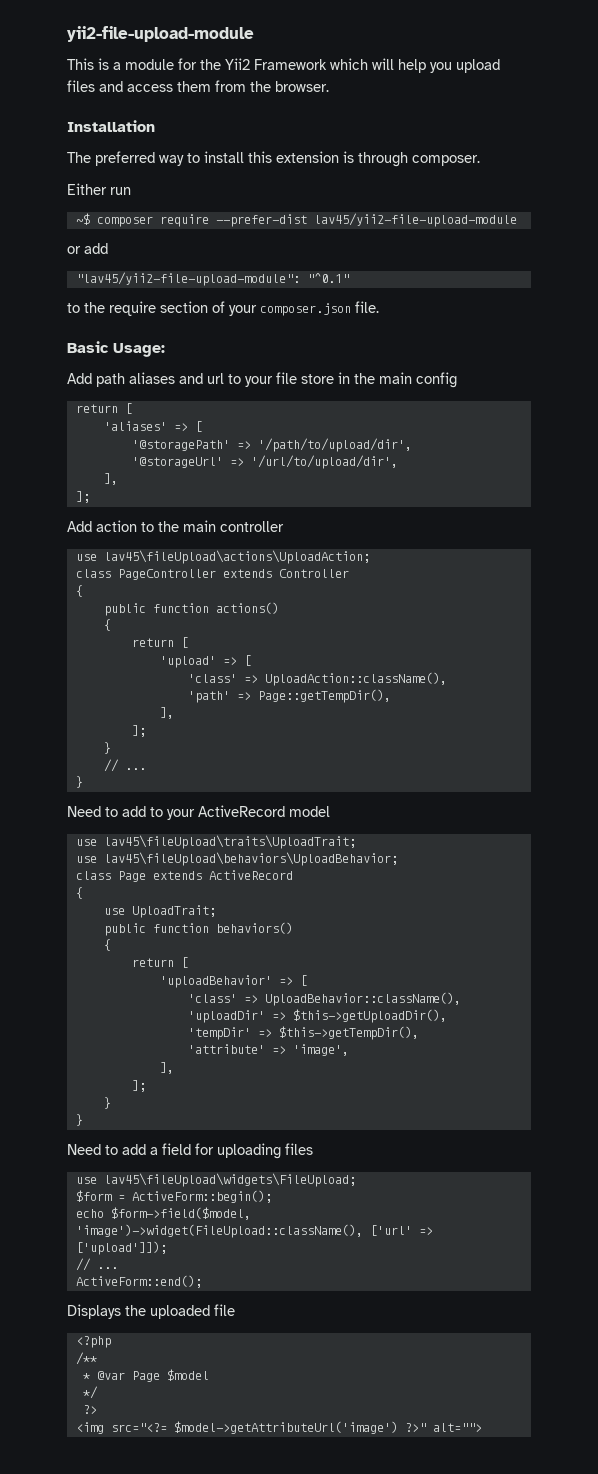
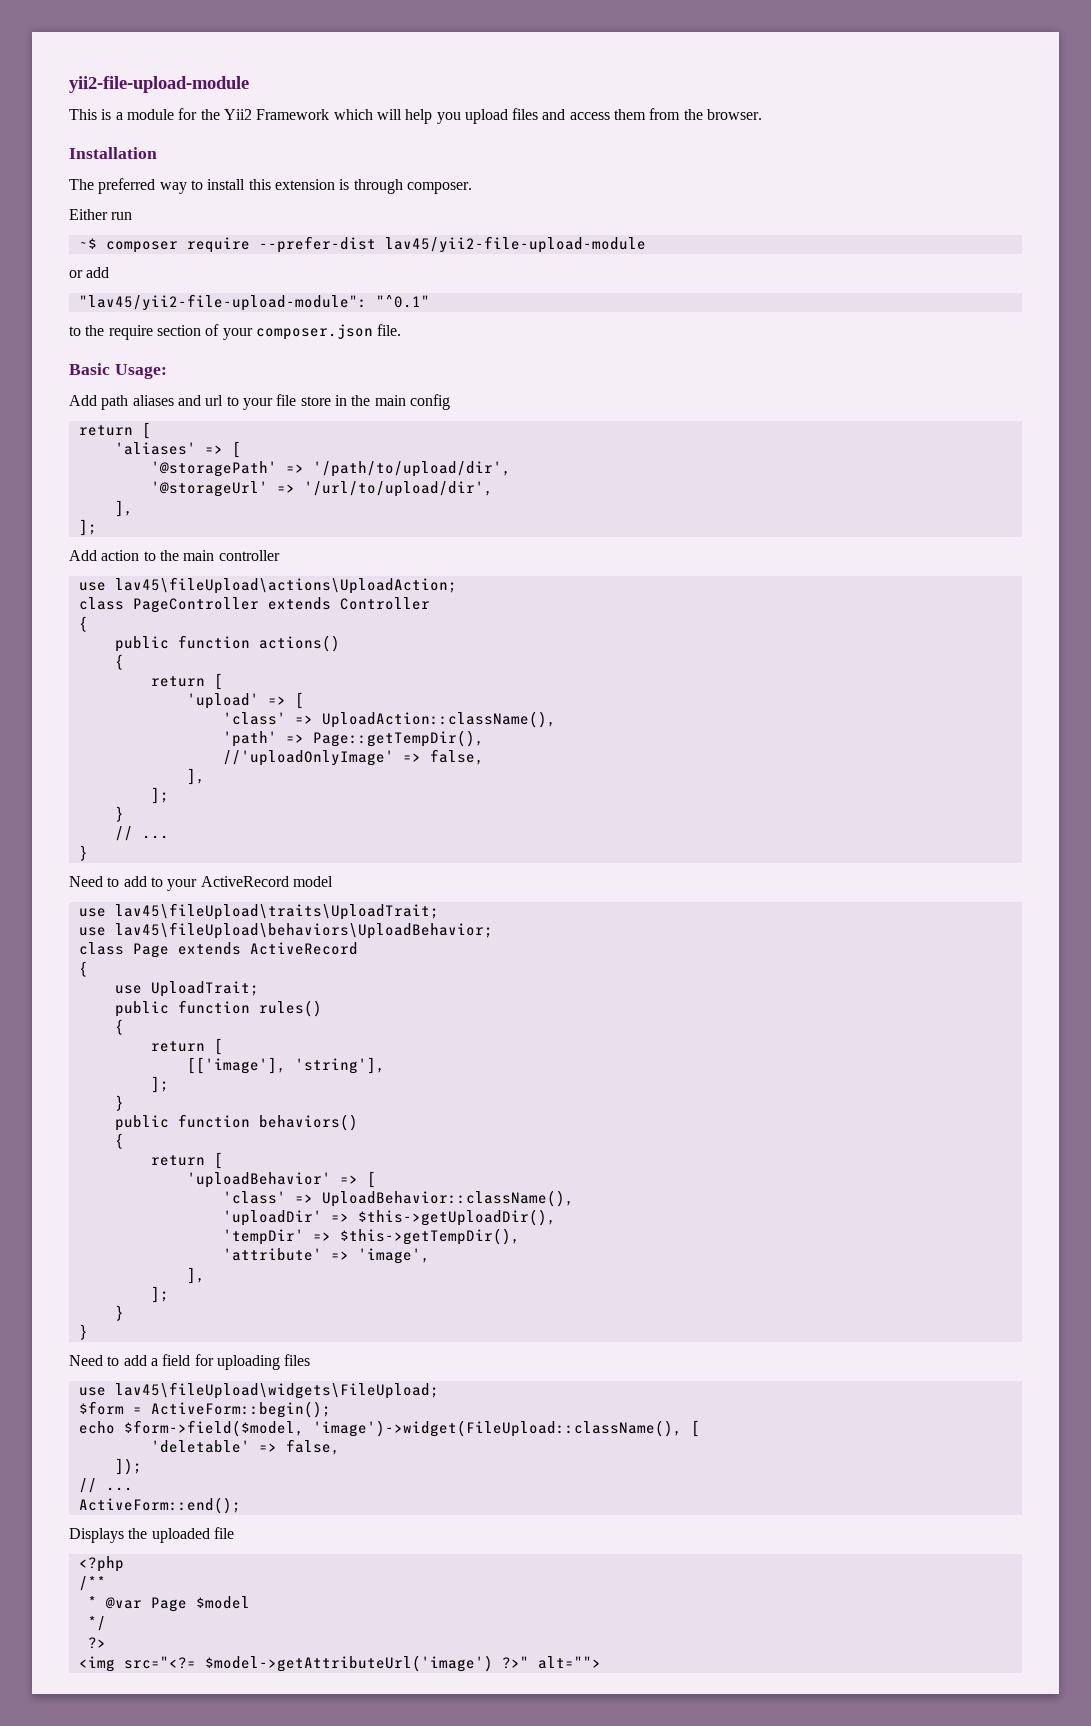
(391, 696) none -> [222,749,484,766] // //'uploadOnlyImage' => false,
(216, 911) none -> [114,1000,322,1017] [114,1019,124,1035] [150,1038,223,1055] [186,1057,385,1074] [150,1076,169,1093] [114,1095,124,1111] // public function rules() // { // return [ // [['image'], 'string'], // ]; // }
[369,1225,433,1236] [75,1241,167,1255] ['url' => ['upload']]); -> [690,1420,700,1437] [150,1439,340,1455] [114,1458,142,1475] [ // 'deletable' => false, // ]);

